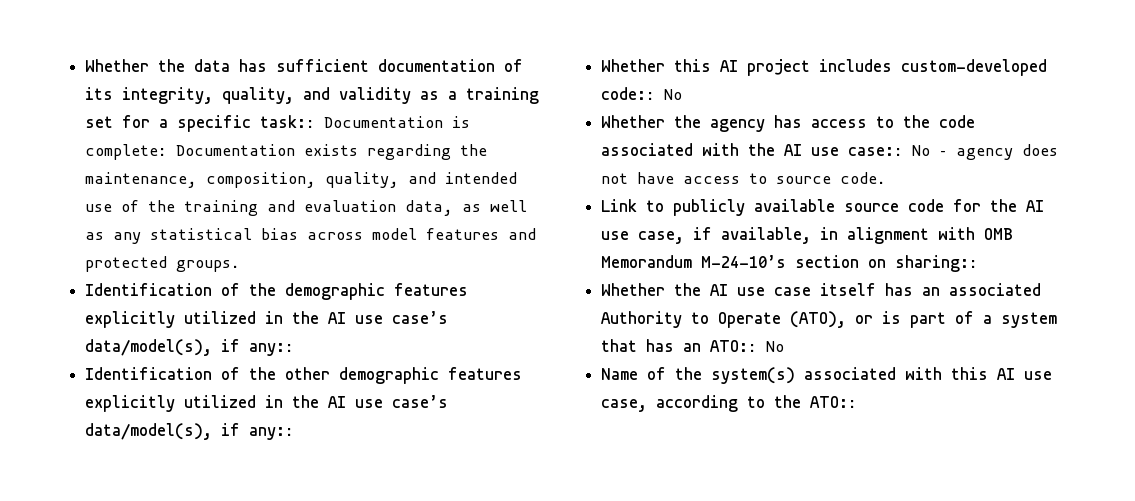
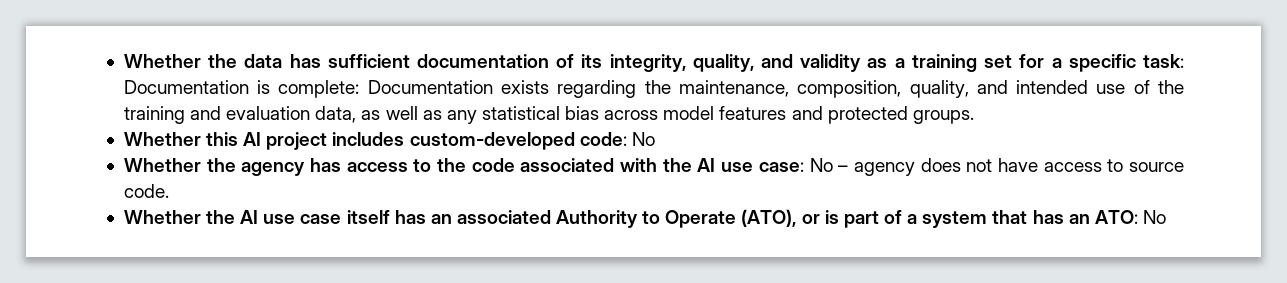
[260,115,316,128] task:: -> [1143,54,1185,68] task:
[85,283,469,300] [85,311,449,328] [85,339,295,356] [85,367,523,384] [85,395,449,412] [85,423,295,440] // Identification of the demographic features explicitly utilized in the AI use case’s data/model(s), if any:: // Identification of the other demographic features explicitly utilized in the AI use case’s data/model(s), if any:: -> (974, 117) none
[601,87,656,100] code:: -> [579,132,627,146] code:
[848,147,904,156] case:: -> [758,162,804,172] case:
[601,199,1045,216] [601,227,1014,244] [601,255,979,272] // Link to publicly available source code for the AI use case, if available, in alignment with OMB Memorandum M-24-10’s section on sharing:: -> (169, 191) none
[710,340,785,352] [601,367,1053,384] [601,395,858,412] ATO:: No // Name of the system(s) associated with this AI use case, according to the ATO:: -> [1094,210,1166,224] ATO: No

